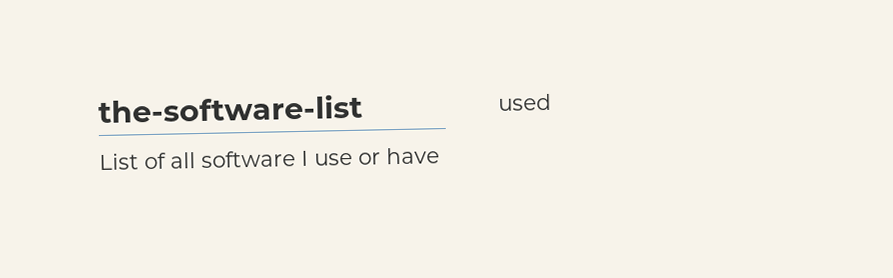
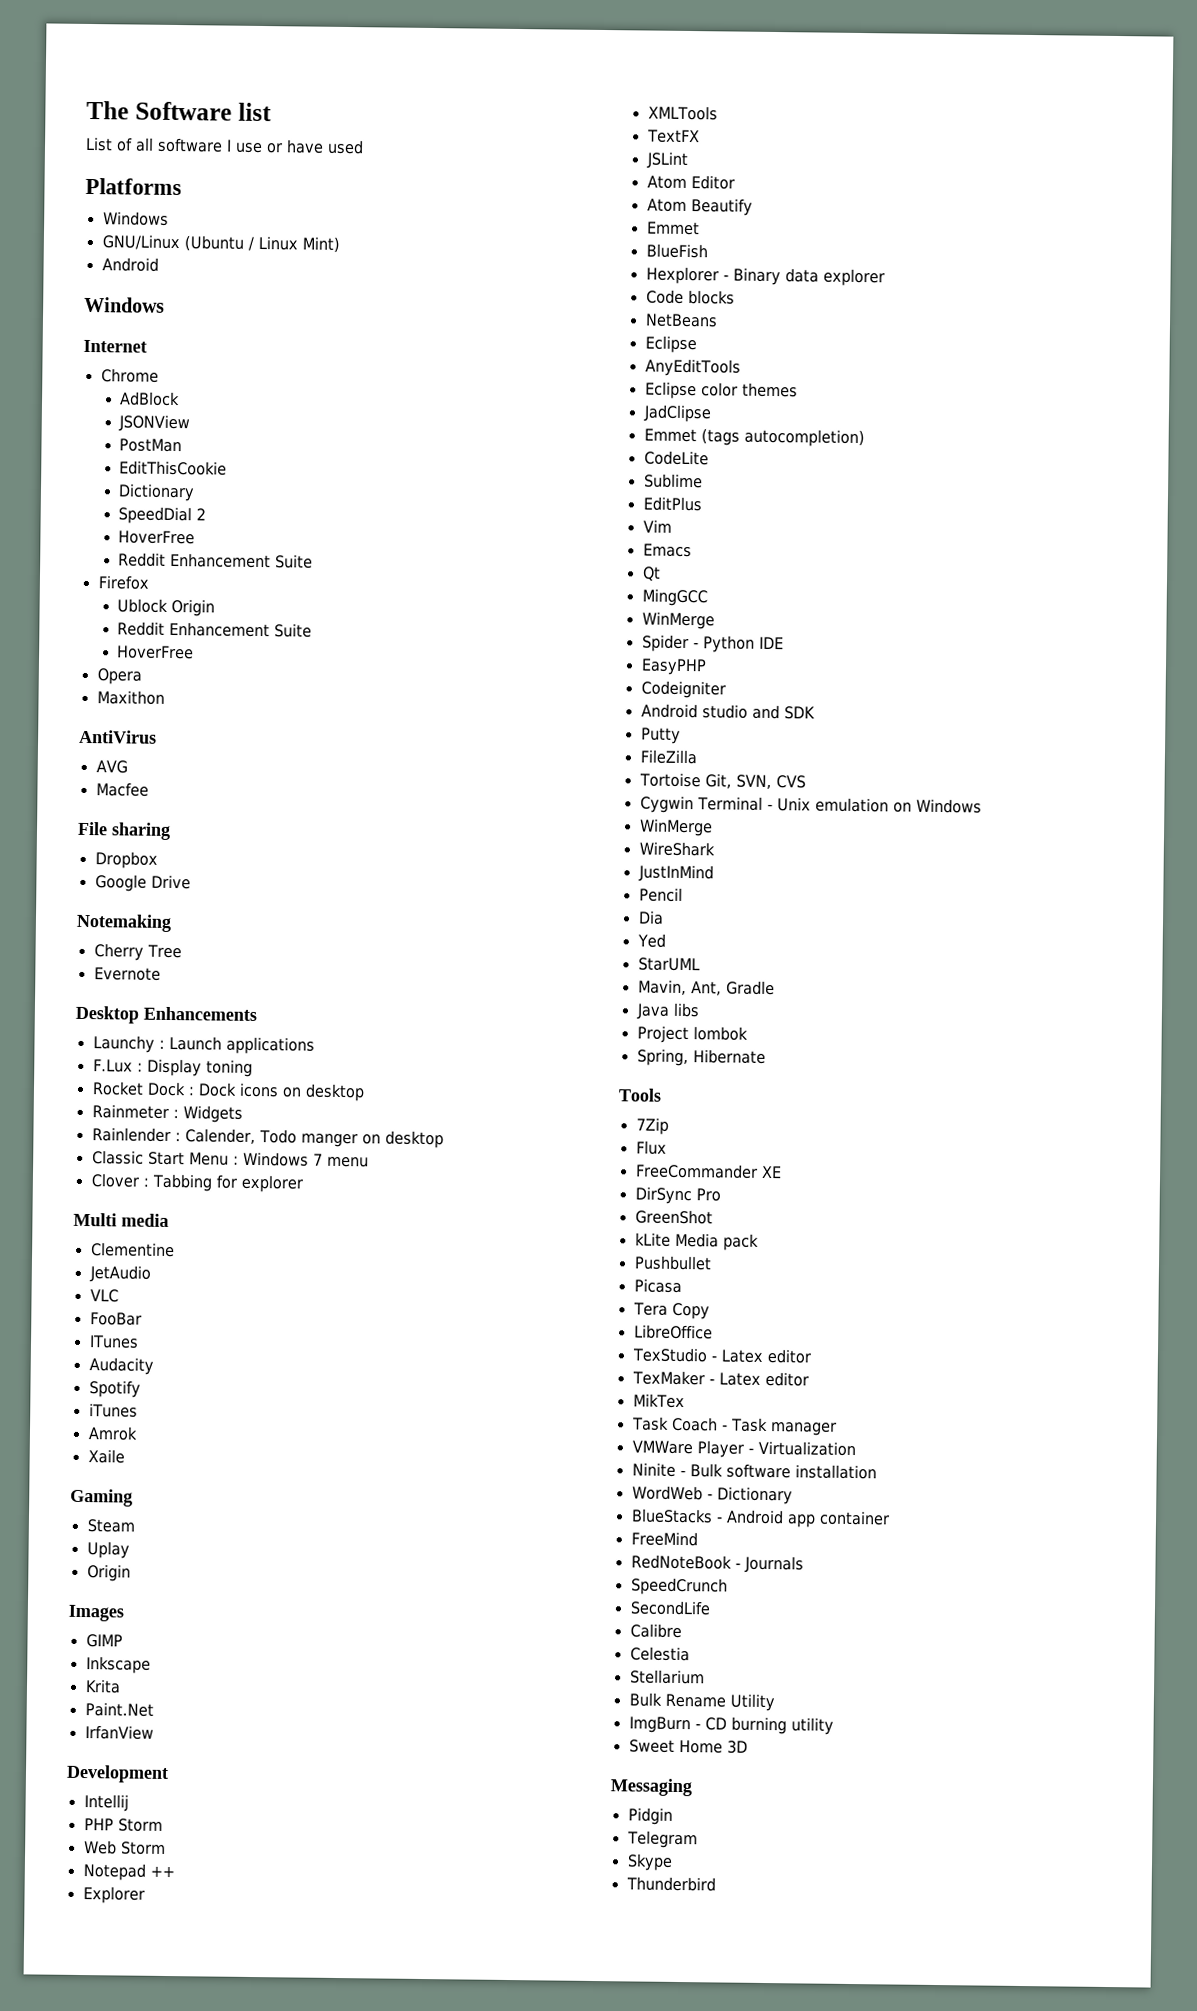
[98,93,363,124] the-software-list -> [86,100,272,122] The Software list
(552, 102) none -> [85,177,182,196] [102,211,169,226] [101,234,340,253] [101,257,159,272] [84,296,165,313] [83,339,147,353] [100,368,159,383] [119,391,181,407] [118,414,191,433] [119,438,183,453] [119,460,228,476] [118,483,196,502] [118,506,207,525] [118,530,196,545] [118,552,314,569] [97,575,149,590] [117,598,216,617] [117,621,313,638] [117,645,195,660] [96,668,142,685] [96,690,165,705] [79,729,157,744] [95,760,128,774] [95,782,149,797] [77,821,171,840] [94,851,158,869] [94,874,191,892] [76,913,172,932] [93,943,182,961] [93,967,161,981] [75,1005,257,1024] [92,1035,315,1055] [92,1058,253,1077] [91,1081,365,1102] [91,1104,243,1123] [91,1127,444,1149] [91,1150,369,1168] [90,1173,303,1193] [73,1212,169,1227] [90,1242,175,1258] [88,1265,151,1283] [89,1289,119,1303] [89,1312,142,1326] [88,1335,139,1349] [88,1357,154,1375] [88,1380,141,1398] [88,1403,138,1418] [87,1426,138,1441] [87,1449,125,1464] [70,1488,133,1507] [86,1519,135,1533] [86,1541,130,1559] [86,1564,131,1582] [68,1604,124,1622] [85,1634,123,1648] [85,1656,151,1674] [84,1679,121,1694] [84,1702,154,1717] [84,1725,154,1740] [66,1764,169,1784] [83,1794,129,1812] [83,1818,163,1832] [83,1840,166,1855] [82,1863,175,1881] [82,1886,145,1904] [647,105,718,121] [646,129,700,144] [645,151,688,169] [646,175,735,190] [646,198,753,216] [646,221,700,236] [645,243,708,259] [645,266,885,287] [645,289,735,305] [644,313,718,328] [644,335,697,354] [644,358,741,377] [644,381,798,400] [642,404,712,423] [643,428,865,448] [643,450,709,466] [643,473,703,489] [642,496,702,512] [642,519,672,533] [642,543,692,558] [641,566,661,582] [641,588,708,607] [641,611,715,630] [641,634,784,653] [640,658,707,676] [640,680,726,699] [640,703,815,720] [640,727,681,744] [639,749,697,765] [638,772,806,790] [639,795,982,814] [638,818,713,837] [638,841,715,857] [637,864,714,883] [638,887,683,902] [637,910,664,925] [636,933,666,948] [637,957,700,972] [637,979,775,996] [635,1002,700,1020] [636,1025,748,1044] [636,1048,766,1067] [618,1088,662,1102] [635,1117,669,1135] [635,1140,667,1155] [634,1163,782,1179] [634,1186,721,1205] [634,1209,713,1225] [634,1232,759,1251] [633,1255,712,1271] [633,1278,682,1293] [632,1302,710,1320] [633,1324,713,1340] [631,1347,811,1364] [631,1370,809,1387] [632,1393,685,1409] [631,1416,837,1436] [631,1440,856,1458] [631,1462,877,1480] [631,1485,793,1505] [630,1508,890,1528] [630,1531,698,1547] [630,1554,804,1574] [630,1577,728,1596] [629,1600,711,1616] [629,1623,682,1639] [629,1646,690,1662] [629,1669,705,1685] [628,1692,775,1712] [628,1716,834,1735] [628,1739,748,1754] [610,1778,692,1797] [627,1807,673,1825] [626,1830,698,1849] [626,1853,673,1871] [625,1876,716,1892] // Platforms // Windows // GNU/Linux (Ubuntu / Linux Mint) // Android // Windows // Internet // Chrome // AdBlock // JSONView // PostMan // EditThisCookie // Dictionary // SpeedDial 2 // HoverFree // Reddit Enhancement Suite // Firefox // Ublock Origin // Reddit Enhancement Suite // HoverFree // Opera // Maxithon // AntiVirus // AVG // Macfee // File sharing // Dropbox // Google Drive // Notemaking // Cherry Tree // Evernote // Desktop Enhancements // Launchy : Launch applications // F.Lux : Display toning // Rocket Dock : Dock icons on desktop // Rainmeter : Widgets // Rainlender : Calender, Todo manger on desktop // Classic Start Menu : Windows 7 menu // Clover : Tabbing for explorer // Multi media // Clementine // JetAudio // VLC // FooBar // ITunes // Audacity // Spotify // iTunes // Amrok // Xaile // Gaming // Steam // Uplay // Origin // Images // GIMP // Inkscape // Krita // Paint.Net // IrfanView // Development // Intellij // PHP Storm // Web Storm // Notepad ++ // Explorer // XMLTools // TextFX // JSLint // Atom Editor // Atom Beautify // Emmet // BlueFish // Hexplorer - Binary data explorer // Code blocks // NetBeans // Eclipse // AnyEditTools // Eclipse color themes // JadClipse // Emmet (tags autocompletion) // CodeLite // Sublime // EditPlus // Vim // Emacs // Qt // MingGCC // WinMerge // Spider - Python IDE // EasyPHP // Codeigniter // Android studio and SDK // Putty // FileZilla // Tortoise Git, SVN, CVS // Cygwin Terminal - Unix emulation on Windows // WinMerge // WireShark // JustInMind // Pencil // Dia // Yed // StarUML // Mavin, Ant, Gradle // Java libs // Project lombok // Spring, Hibernate // Tools // 7Zip // Flux // FreeCommander XE // DirSync Pro // GreenShot // kLite Media pack // Pushbullet // Picasa // Tera Copy // LibreOffice // TexStudio - Latex editor // TexMaker - Latex editor // MikTex // Task Coach - Task manager // VMWare Player - Virtualization // Ninite - Bulk software installation // WordWeb - Dictionary // BlueStacks - Android app container // FreeMind // RedNoteBook - Journals // SpeedCrunch // SecondLife // Calibre // Celestia // Stellarium // Bulk Rename Utility // ImgBurn - CD burning utility // Sweet Home 3D // Messaging // Pidgin // Telegram // Skype // Thunderbird

